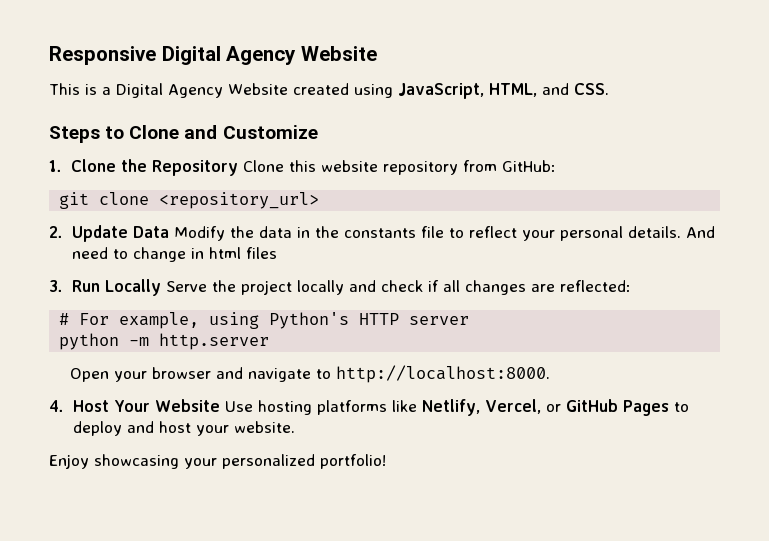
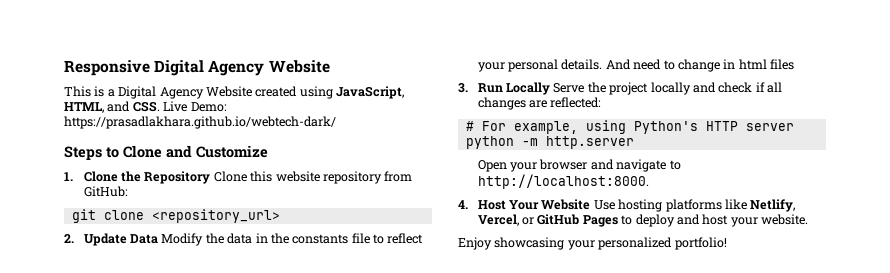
(609, 89) none -> [163,101,227,112] [64,116,336,129] Live Demo: https://prasadlakhara.github.io/webtech-dark/

